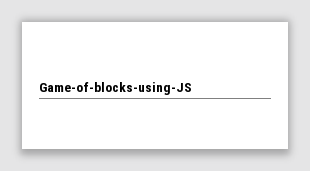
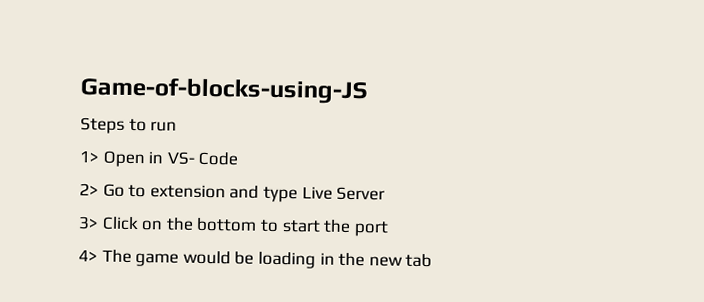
(192, 88) none -> [80,117,178,134] [79,150,239,168] [79,183,386,203] [78,216,389,237] [78,249,433,269] // Steps to run // 1> Open in VS- Code // 2> Go to extension and type Live Server // 3> Click on the bottom to start the port // 4> The game would be loading in the new tab

